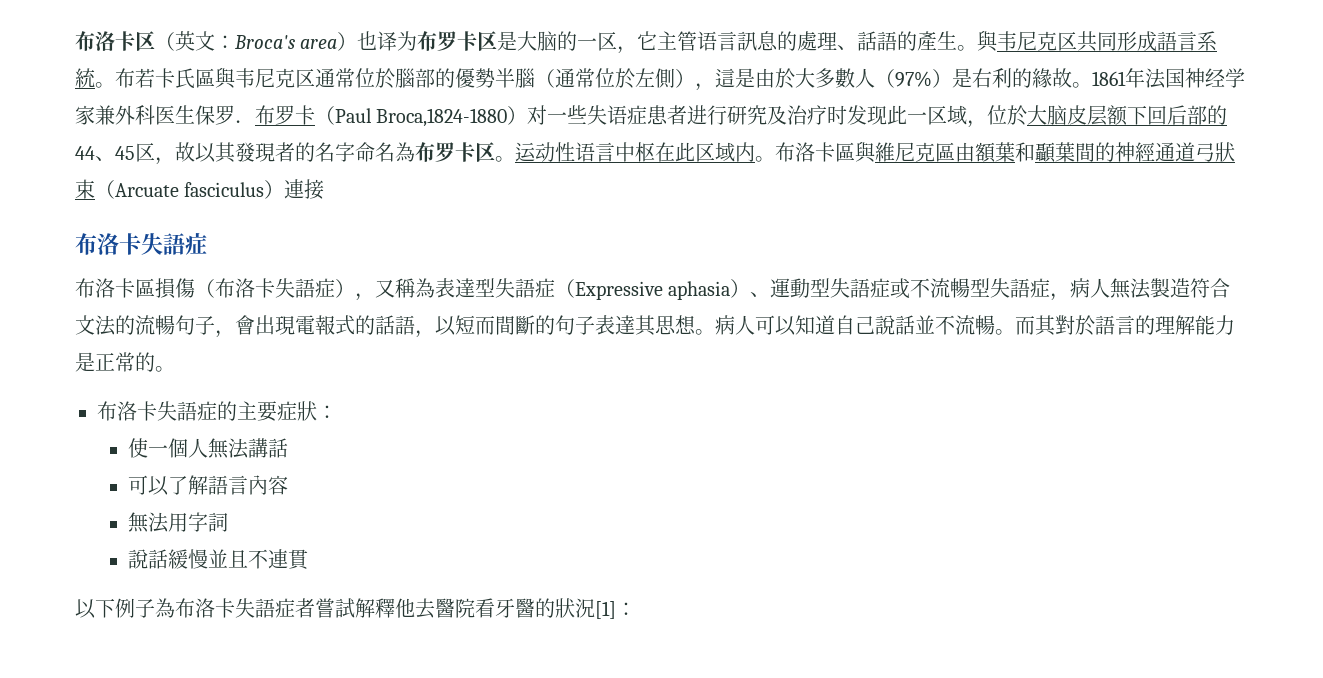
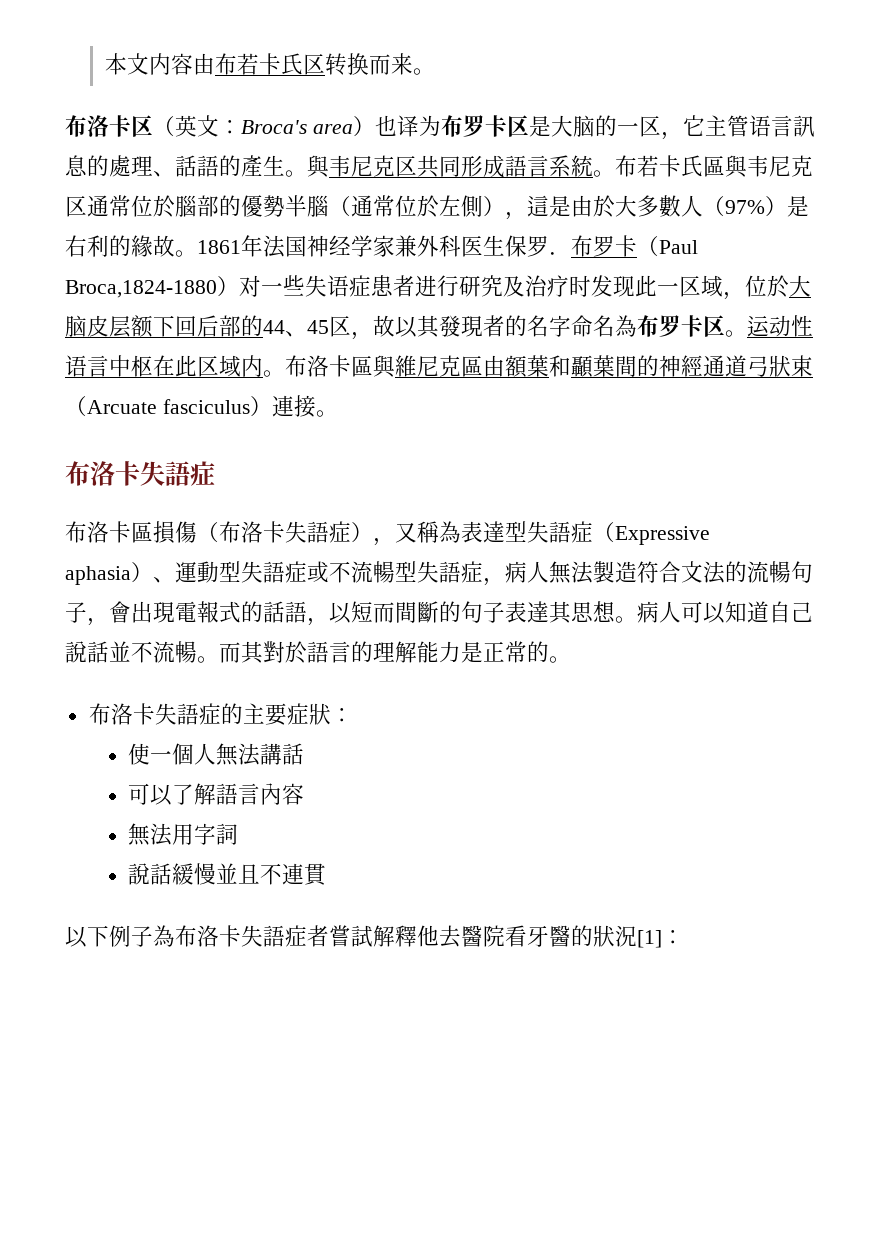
(75, 41) none -> [104,53,435,76] 本文内容由布若卡氏区转换而来。 //
(325, 189) none -> [315,410,338,417] 。

